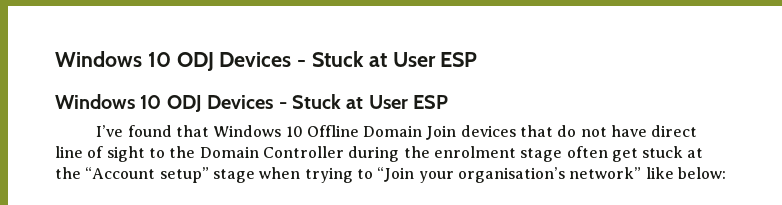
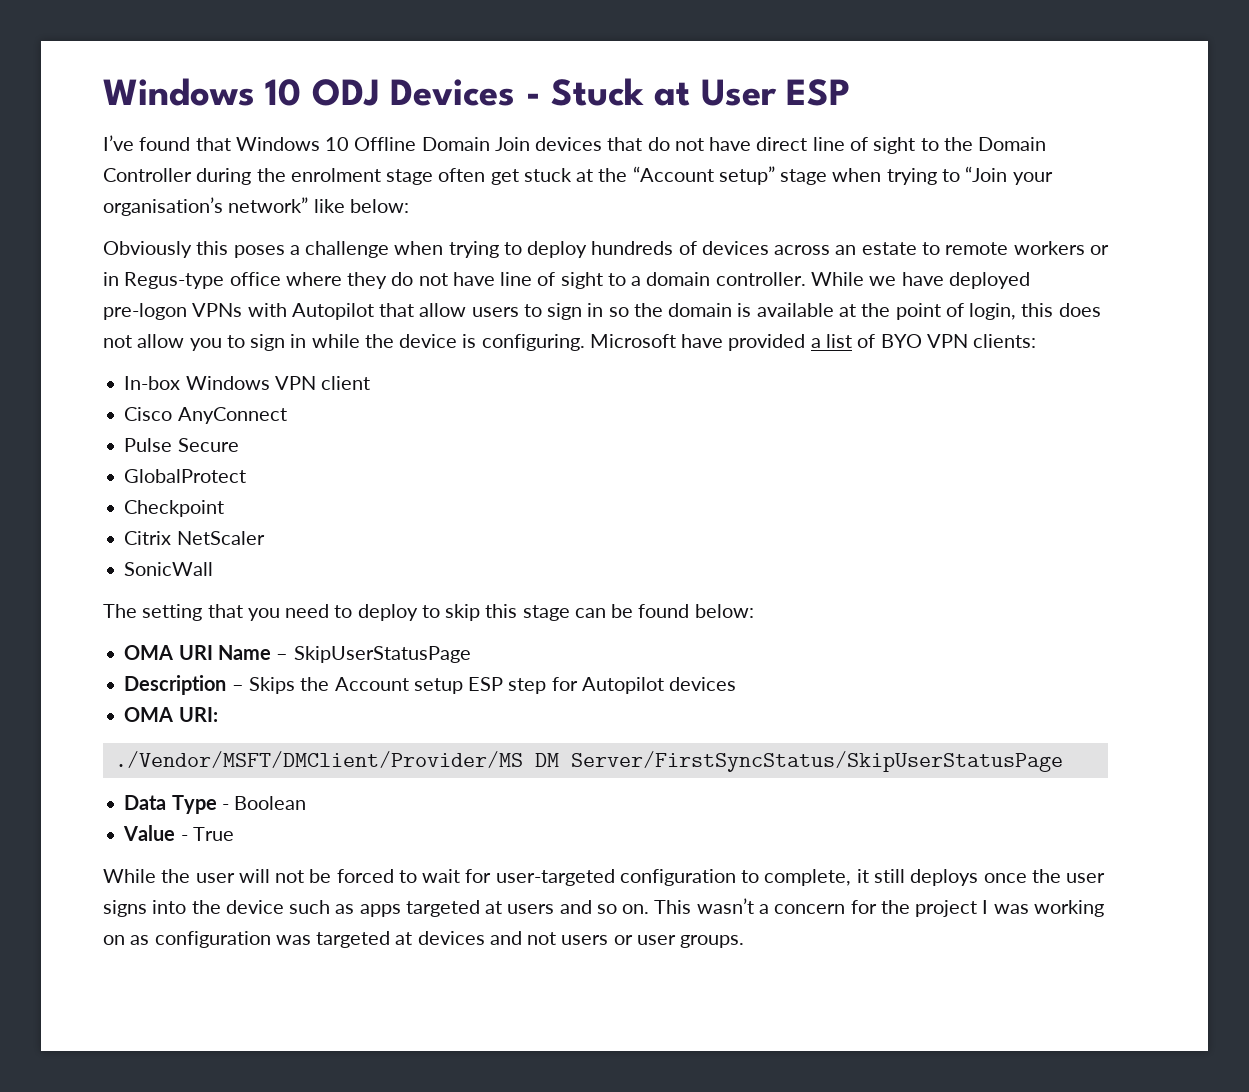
[55,51,478,71] [55,94,449,112] Windows 10 ODJ Devices - Stuck at User ESP // Windows 10 ODJ Devices - Stuck at User ESP -> [103,78,851,106] Windows 10 ODJ Devices - Stuck at User ESP
(726, 173) none -> [103,241,1109,258] [103,272,1030,289] [103,303,1101,320] [103,334,1037,351] [124,376,371,390] [124,407,287,424] [124,438,239,452] [124,469,247,483] [124,500,225,517] [124,531,265,545] [124,562,214,576] [103,604,754,621] [124,645,471,663] [124,675,737,695] [124,707,218,722] [114,751,1063,772] [124,795,307,814] [123,825,234,841] [103,869,1106,886] [103,898,1104,917] [103,931,745,948] // Obviously this poses a challenge when trying to deploy hundreds of devices across an estate to remote workers or in Regus-type office where they do not have line of sight to a domain controller. While we have deployed pre-logon VPNs with Autopilot that allow users to sign in so the domain is available at the point of login, this does not allow you to sign in while the device is configuring. Microsoft have provided a list of BYO VPN clients: // In-box Windows VPN client // Cisco AnyConnect // Pulse Secure // GlobalProtect // Checkpoint // Citrix NetScaler // SonicWall // The setting that you need to deploy to skip this stage can be found below: // OMA URI Name – SkipUserStatusPage // Description – Skips the Account setup ESP step for Autopilot devices // OMA URI: // ./Vendor/MSFT/DMClient/Provider/MS DM Server/FirstSyncStatus/SkipUserStatusPage // Data Type - Boolean // Value - True // While the user will not be forced to wait for user-targeted configuration to complete, it still deploys once the user signs into the device such as apps targeted at users and so on. This wasn’t a concern for the project I was working on as configuration was targeted at devices and not users or user groups.

